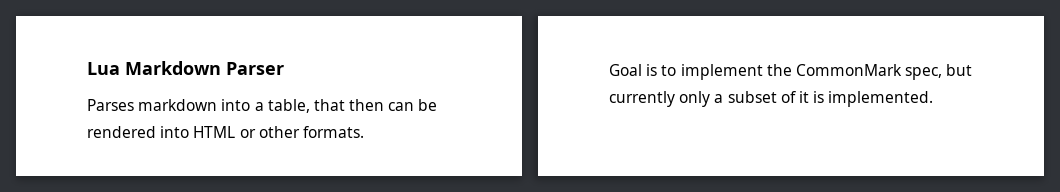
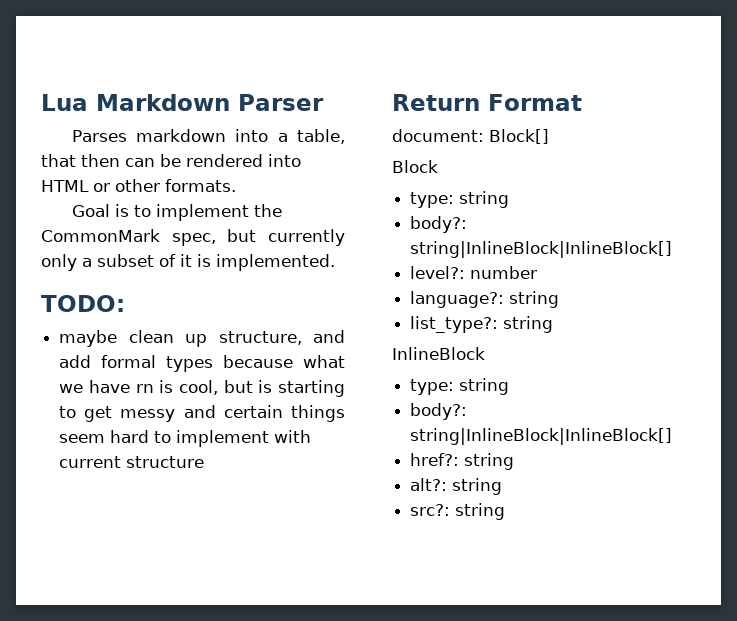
(934, 99) none -> [41,295,125,312] [59,330,345,347] [59,355,345,372] [59,380,346,397] [59,405,346,422] [59,430,312,447] [59,456,205,468] [392,94,582,111] [392,129,549,144] [392,160,438,173] [410,191,510,208] [410,216,468,233] [410,241,673,258] [410,266,538,279] [410,291,560,308] [410,316,554,333] [392,347,485,360] [410,378,510,395] [410,403,468,420] [410,428,673,445] [410,453,515,470] [410,478,503,495] [410,503,506,520] // TODO: // maybe clean up structure, and add formal types because what we have rn is cool, but is starting to get messy and certain things seem hard to implement with current structure // Return Format // document: Block[] // Block // type: string // body?: string|InlineBlock|InlineBlock[] // level?: number // language?: string // list_type?: string // InlineBlock // type: string // body?: string|InlineBlock|InlineBlock[] // href?: string // alt?: string // src?: string

